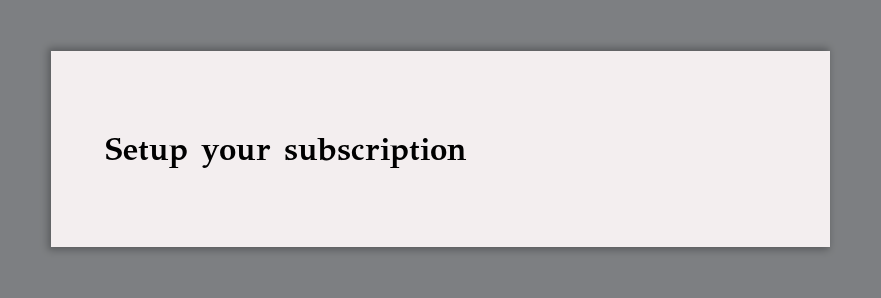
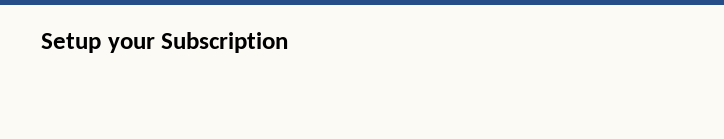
[283,138,467,168] subscription -> [161,32,289,53] Subscription

